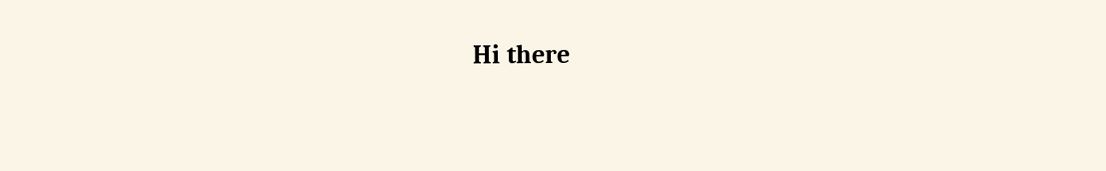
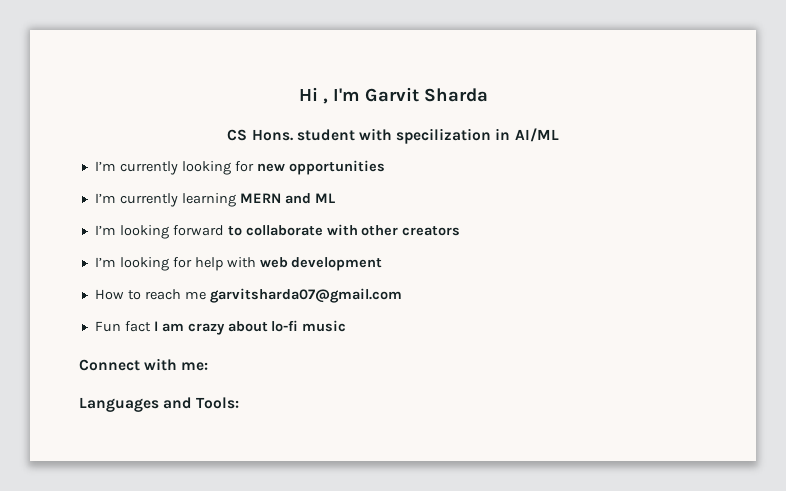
[505,43,570,64] there -> [322,87,488,104] [227,128,559,144] [94,160,385,175] [94,193,335,207] [94,224,461,239] [94,257,383,271] [94,288,402,303] [94,320,347,335] [79,358,209,371] [79,397,240,412] , I'm Garvit Sharda // CS Hons. student with specilization in AI/ML // I’m currently looking for new opportunities // I’m currently learning MERN and ML // I’m looking forward to collaborate with other creators // I’m looking for help with web development // How to reach me garvitsharda07@gmail.com // Fun fact I am crazy about lo-fi music // Connect with me: // Languages and Tools:

